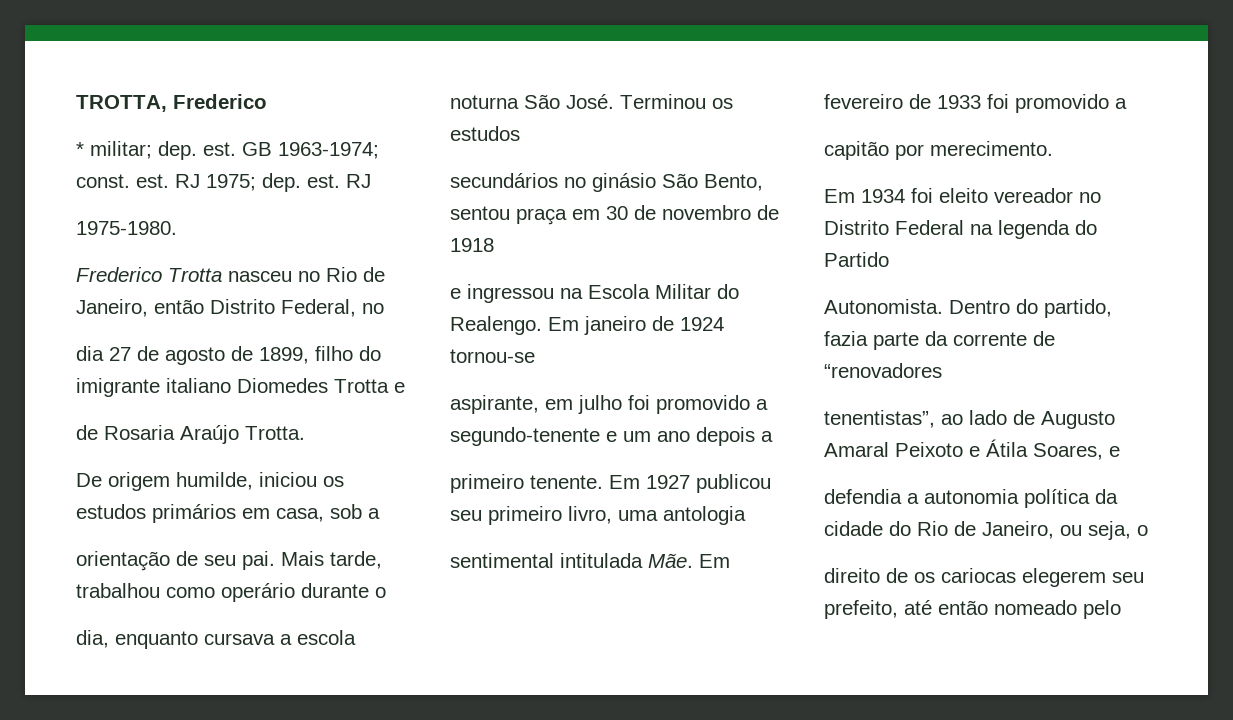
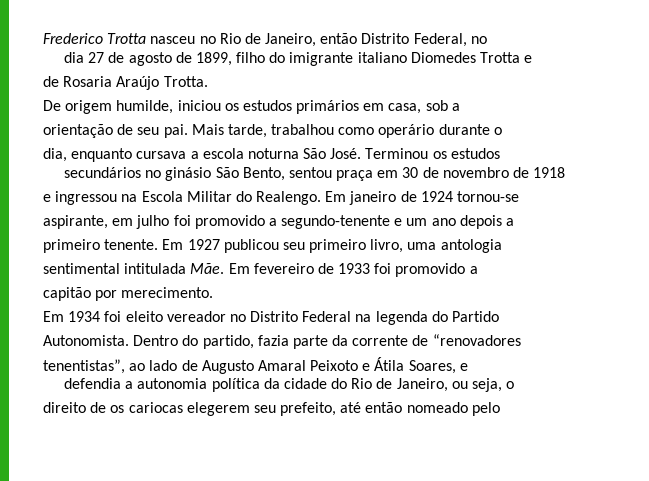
[76,94,267,112] [76,141,379,160] [76,173,371,192] [76,221,177,235] TROTTA, Frederico // * militar; dep. est. GB 1963-1974; const. est. RJ 1975; dep. est. RJ // 1975-1980. // -> (43, 38) none

